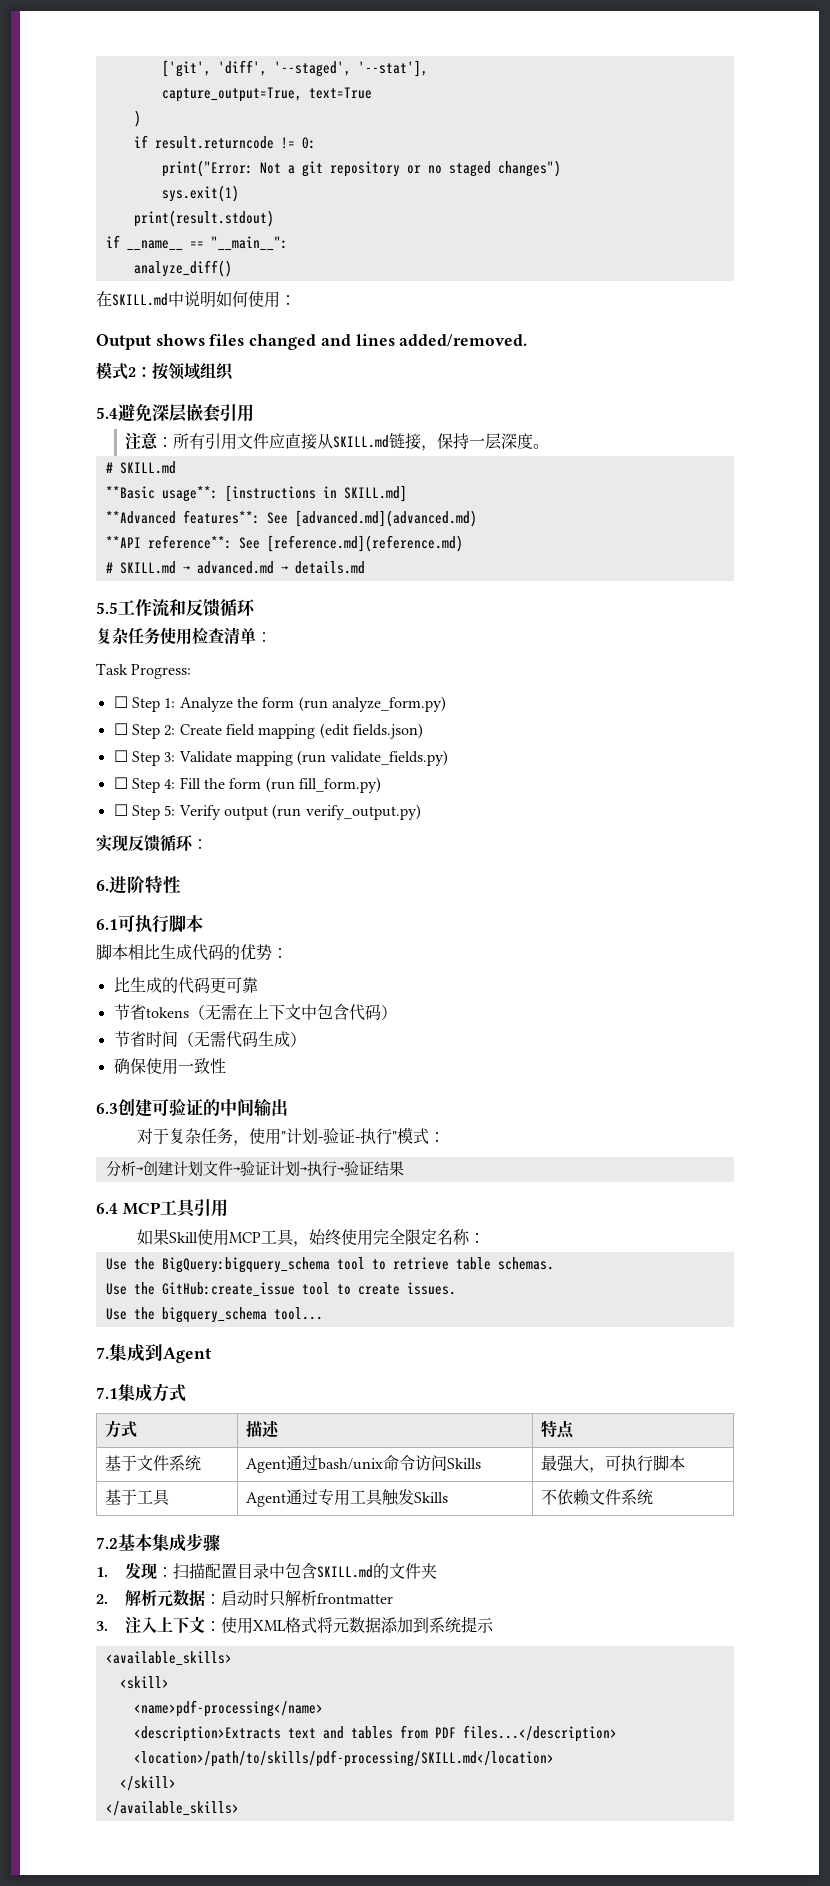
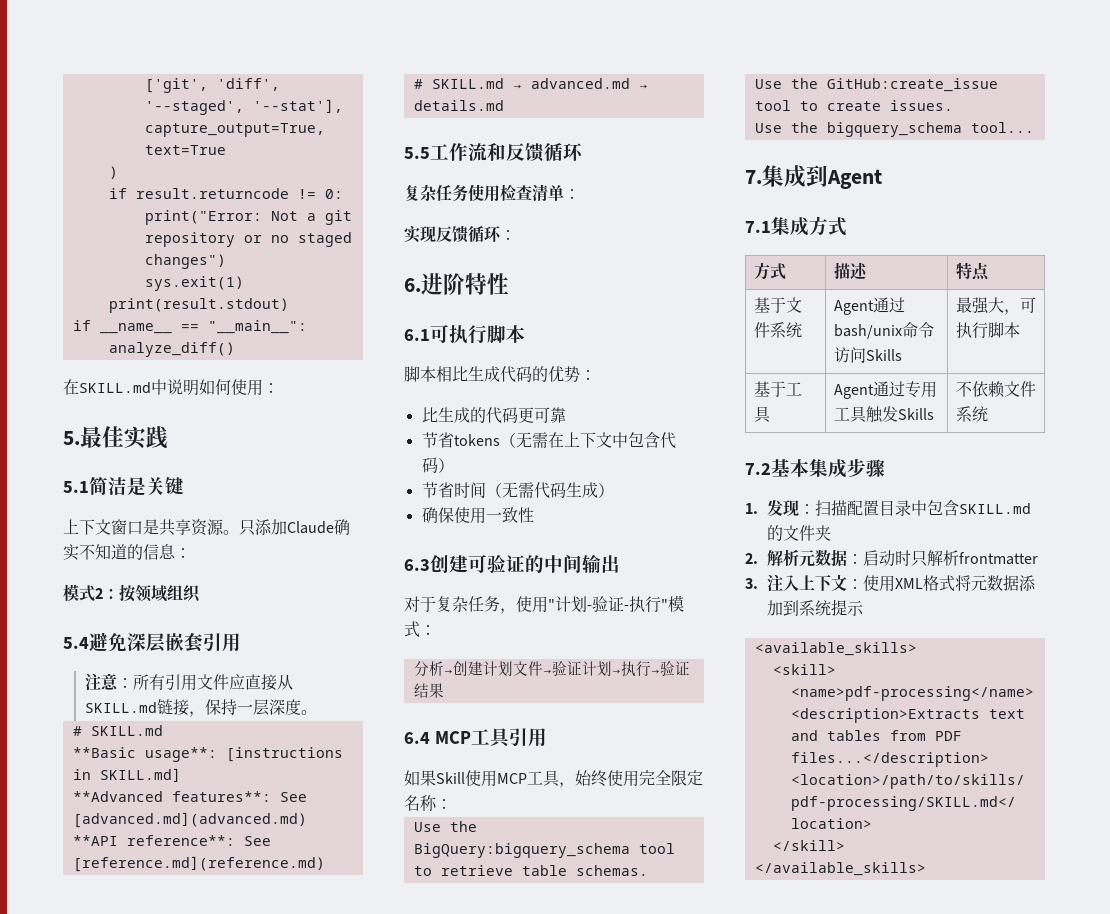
[96,334,528,350] Output shows files changed and lines added/removed. -> [63,426,168,449] [63,477,184,496] [63,519,350,536] [63,544,191,561] 5.最佳实践 // 5.1简洁是关键 // 上下文窗口是共享资源。只添加Claude确实不知道的信息：
[96,663,192,679] [113,696,446,712] [113,723,423,739] [113,750,448,766] [113,777,381,793] [113,804,421,820] // Task Progress: // ☐ Step 1: Analyze the form (run analyze_form.py) // ☐ Step 2: Create field mapping (edit fields.json) // ☐ Step 3: Validate mapping (run validate_fields.py) // ☐ Step 4: Fill the form (run fill_form.py) // ☐ Step 5: Verify output (run verify_output.py) -> (580, 194) none

